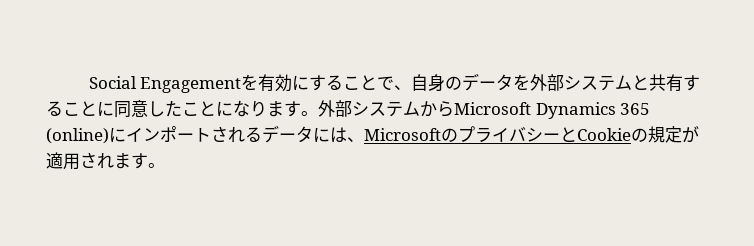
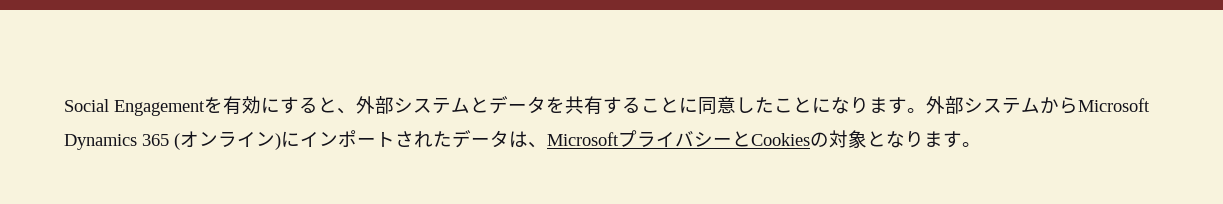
[343,73,531,92] ことで、自身のデータを -> [318,97,356,114] と、
(650, 82) none -> [489,96,565,114] データを
[46,128,109,144] (online) -> [174,131,281,150] (オンライン)
[245,125,330,143] るデータに -> [433,130,509,148] たデータ
[441,128,458,142] の -> (619, 139) none
[577,126,699,143] [46,152,114,170] Cookieの規定が適用され -> [751,130,924,148] Cookiesの対象となり

